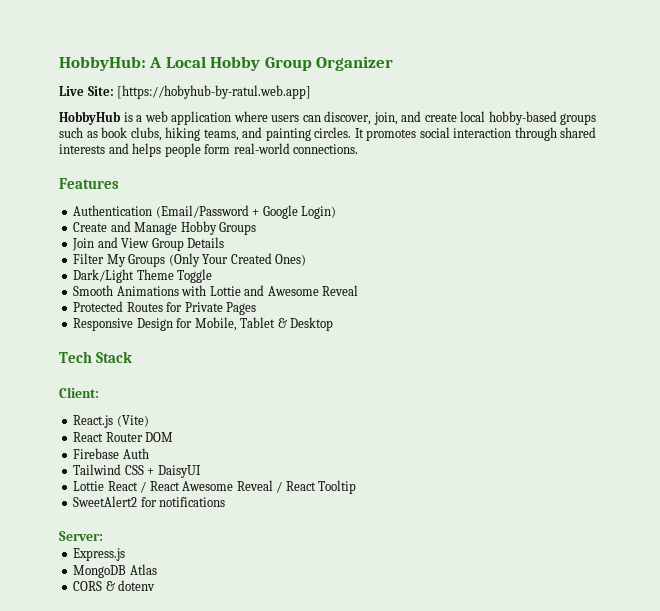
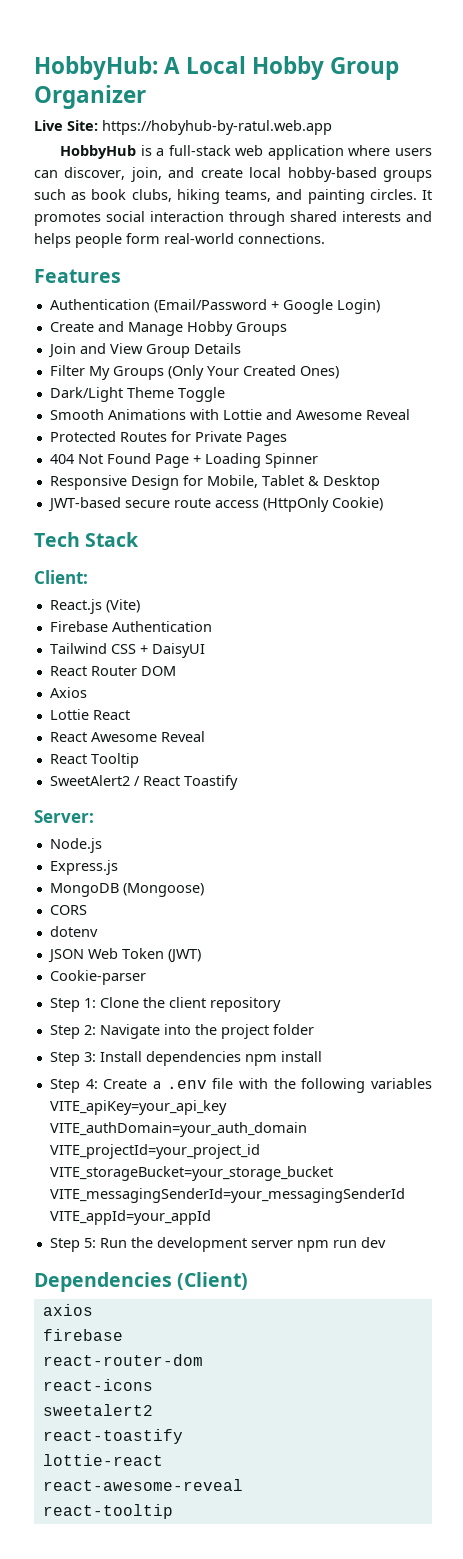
[117,85,312,99] [https://hobyhub-by-ratul.web.app] -> [102,120,332,135] https://hobyhub-by-ratul.web.app
(143, 118) none -> [168,145,231,156] full-stack
(257, 308) none -> [49,453,318,468] // 404 Not Found Page + Loading Spinner
(334, 324) none -> [47,497,383,512] // JWT-based secure route access (HttpOnly Cookie)
[73,432,174,442] // React Router DOM -> (140, 606) none
[122,448,149,459] Auth -> [111,621,212,632] Authentication
(201, 471) none -> [49,666,176,676] [49,687,87,698] // React Router DOM // Axios
[140,481,147,493] / -> (130, 715) //
[276,481,283,493] / -> (205, 736) //
[140,497,226,507] for notifications -> [133,775,238,790] / React Toastify
(103, 536) none -> [49,838,102,853] // Node.js
[129,564,157,575] Atlas -> [122,883,204,897] (Mongoose)
[105,581,115,591] & -> (87, 910) //
(156, 585) none -> [47,948,201,963] [49,970,146,985] [49,997,281,1012] [49,1024,314,1039] [49,1051,322,1066] [49,1078,432,1093] [49,1100,227,1115] [49,1122,307,1137] [49,1144,260,1159] [49,1166,333,1181] [49,1188,405,1203] [49,1210,211,1225] [49,1237,386,1252] [34,1272,249,1292] [42,1304,93,1316] [42,1329,123,1341] [42,1354,203,1366] [42,1379,153,1391] [42,1404,153,1416] [42,1429,183,1444] [42,1454,163,1466] [42,1479,243,1491] [42,1504,173,1519] // JSON Web Token (JWT) // Cookie-parser // Step 1: Clone the client repository // Step 2: Navigate into the project folder // Step 3: Install dependencies npm install // Step 4: Create a .env file with the following variables VITE_apiKey=your_api_key VITE_authDomain=your_auth_domain VITE_projectId=your_project_id VITE_storageBucket=your_storage_bucket VITE_messagingSenderId=your_messagingSenderId VITE_appId=your_appId // Step 5: Run the development server npm run dev // Dependencies (Client) // axios // firebase // react-router-dom // react-icons // sweetalert2 // react-toastify // lottie-react // react-awesome-reveal // react-tooltip

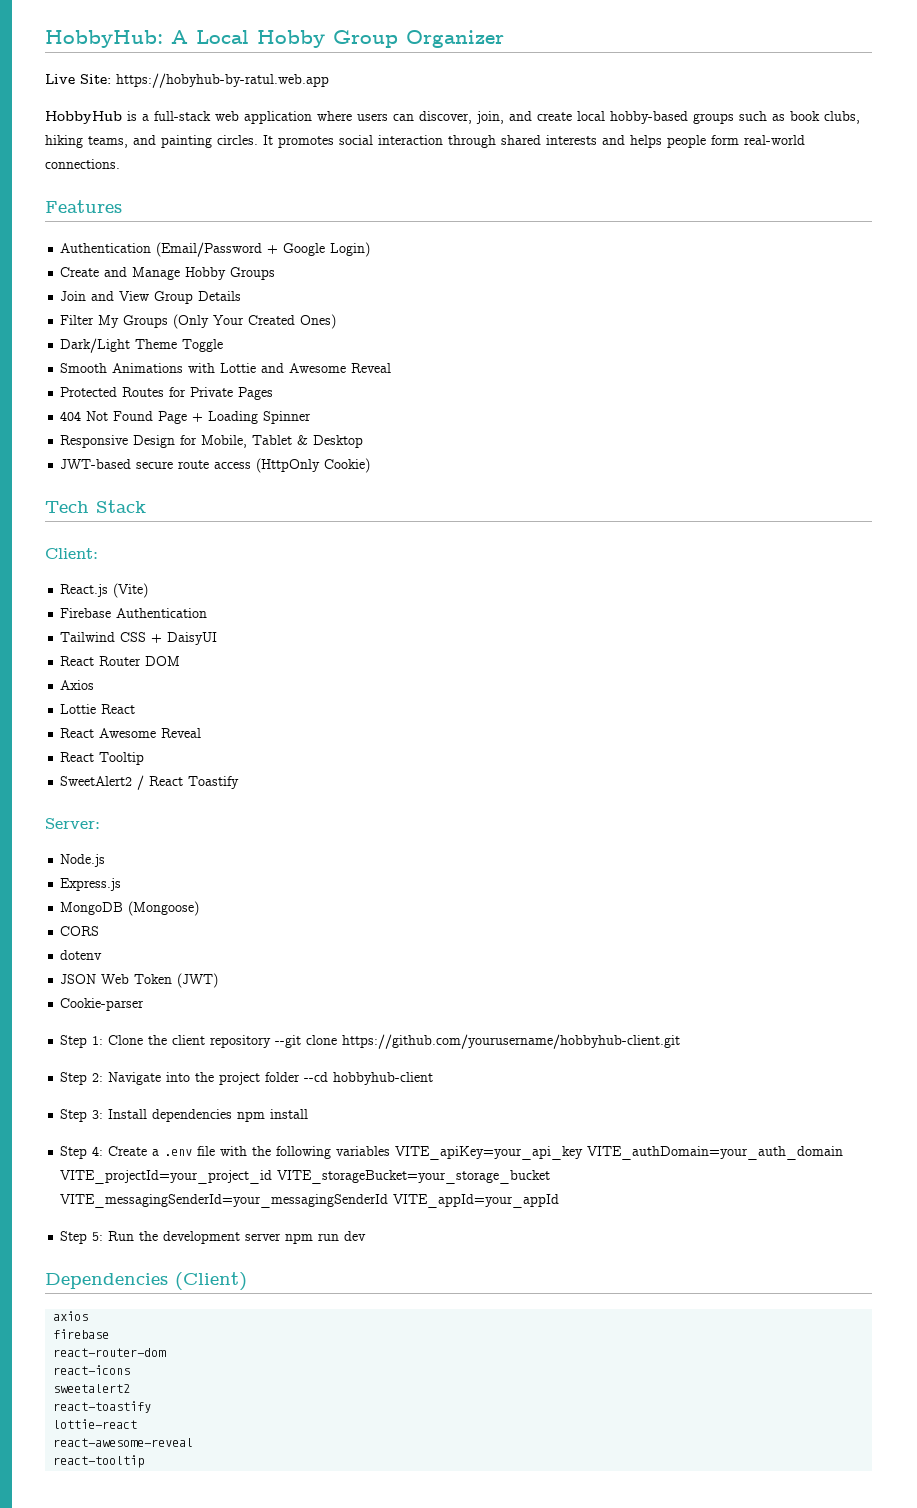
(281, 1004) none -> [275,1034,681,1049] --git clone https://github.com/yourusername/hobbyhub-client.git
(314, 1029) none -> [304,1072,434,1085] --cd hobbyhub-client

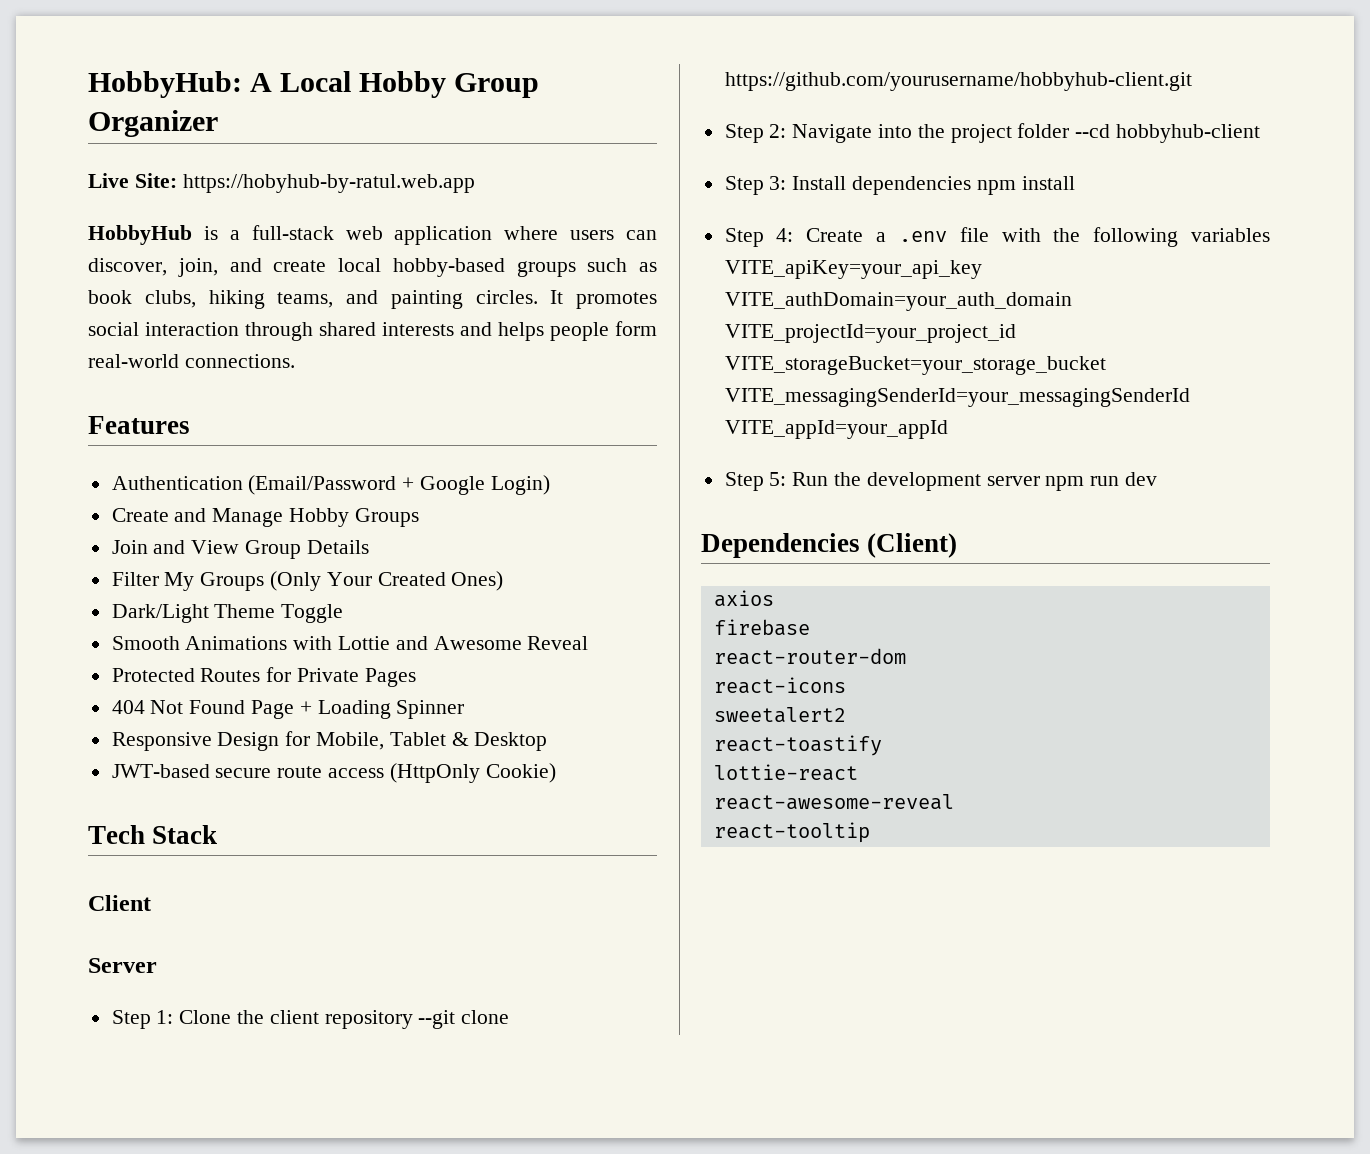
[45,548,98,559] [60,583,149,598] [60,608,208,618] [60,632,218,645] [60,656,181,666] [60,680,95,690] [60,704,136,714] [60,728,202,738] [60,752,145,765] [60,775,240,790] [45,818,100,829] [60,854,106,867] [60,878,122,891] [60,901,200,916] [60,926,100,936] [60,950,103,960] [60,973,219,988] [60,998,145,1011] Client: // React.js (Vite) // Firebase Authentication // Tailwind CSS + DaisyUI // React Router DOM // Axios // Lottie React // React Awesome Reveal // React Tooltip // SweetAlert2 / React Toastify // Server: // Node.js // Express.js // MongoDB (Mongoose) // CORS // dotenv // JSON Web Token (JWT) // Cookie-parser -> [88,895,151,911] [88,958,157,973] Client // Server

